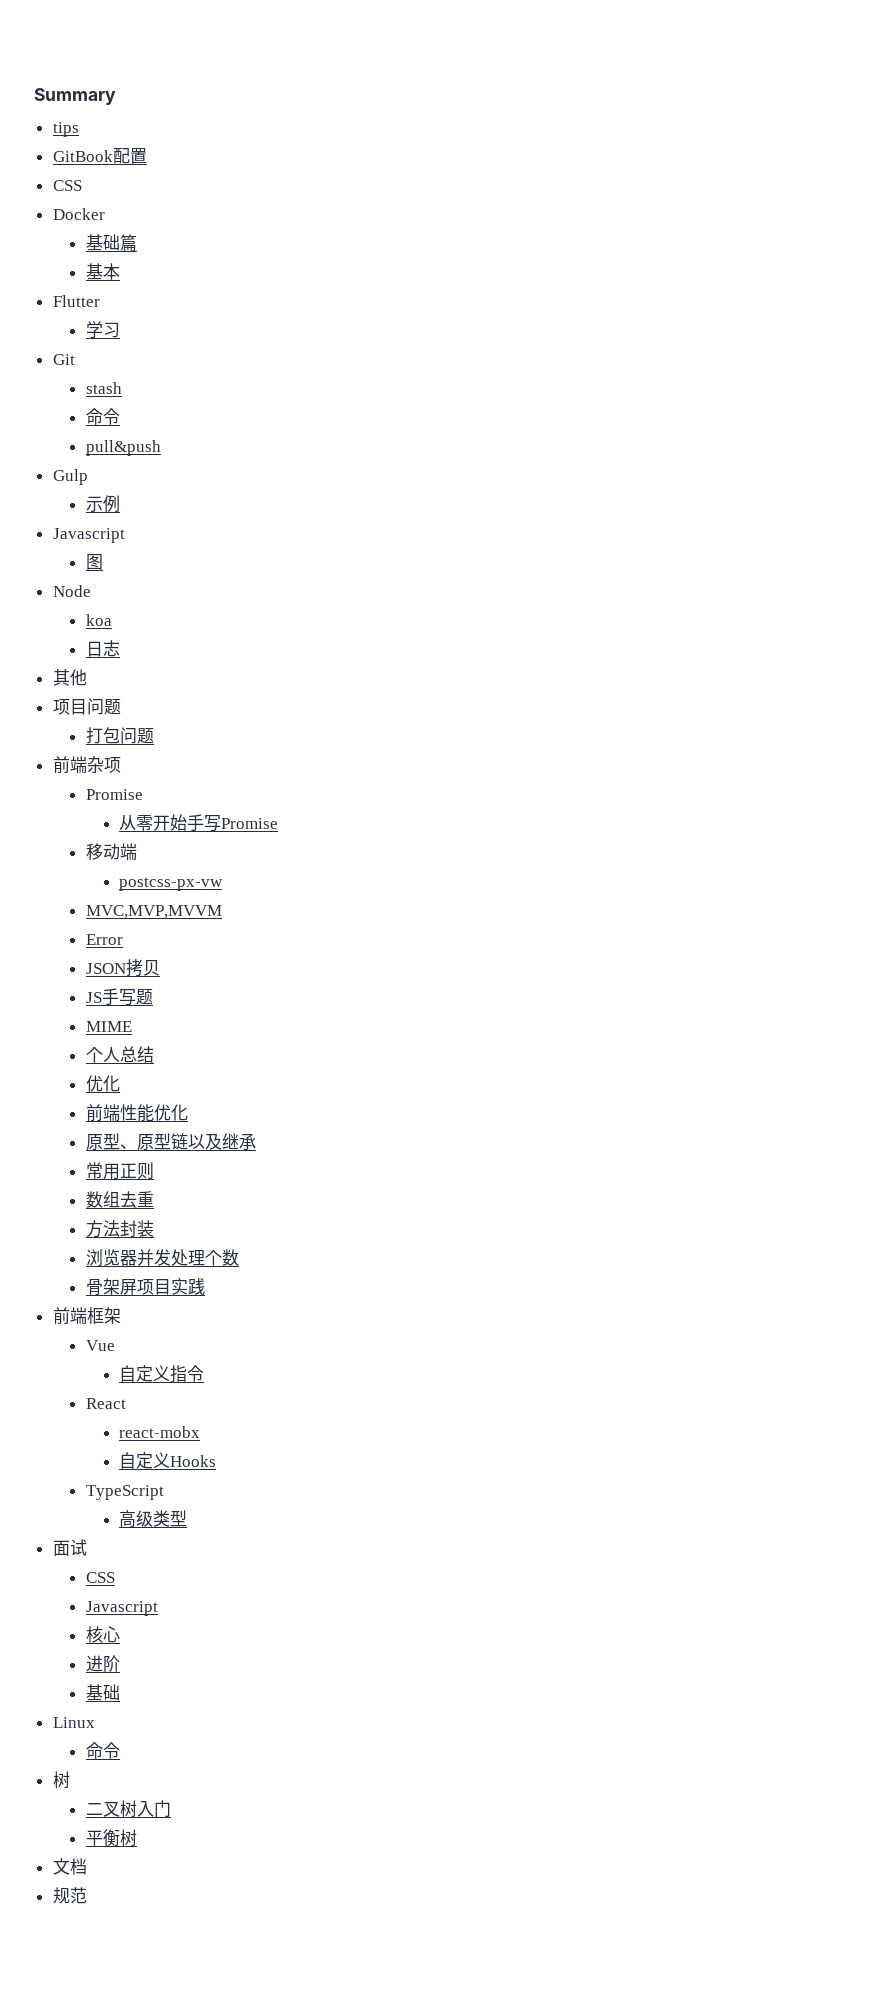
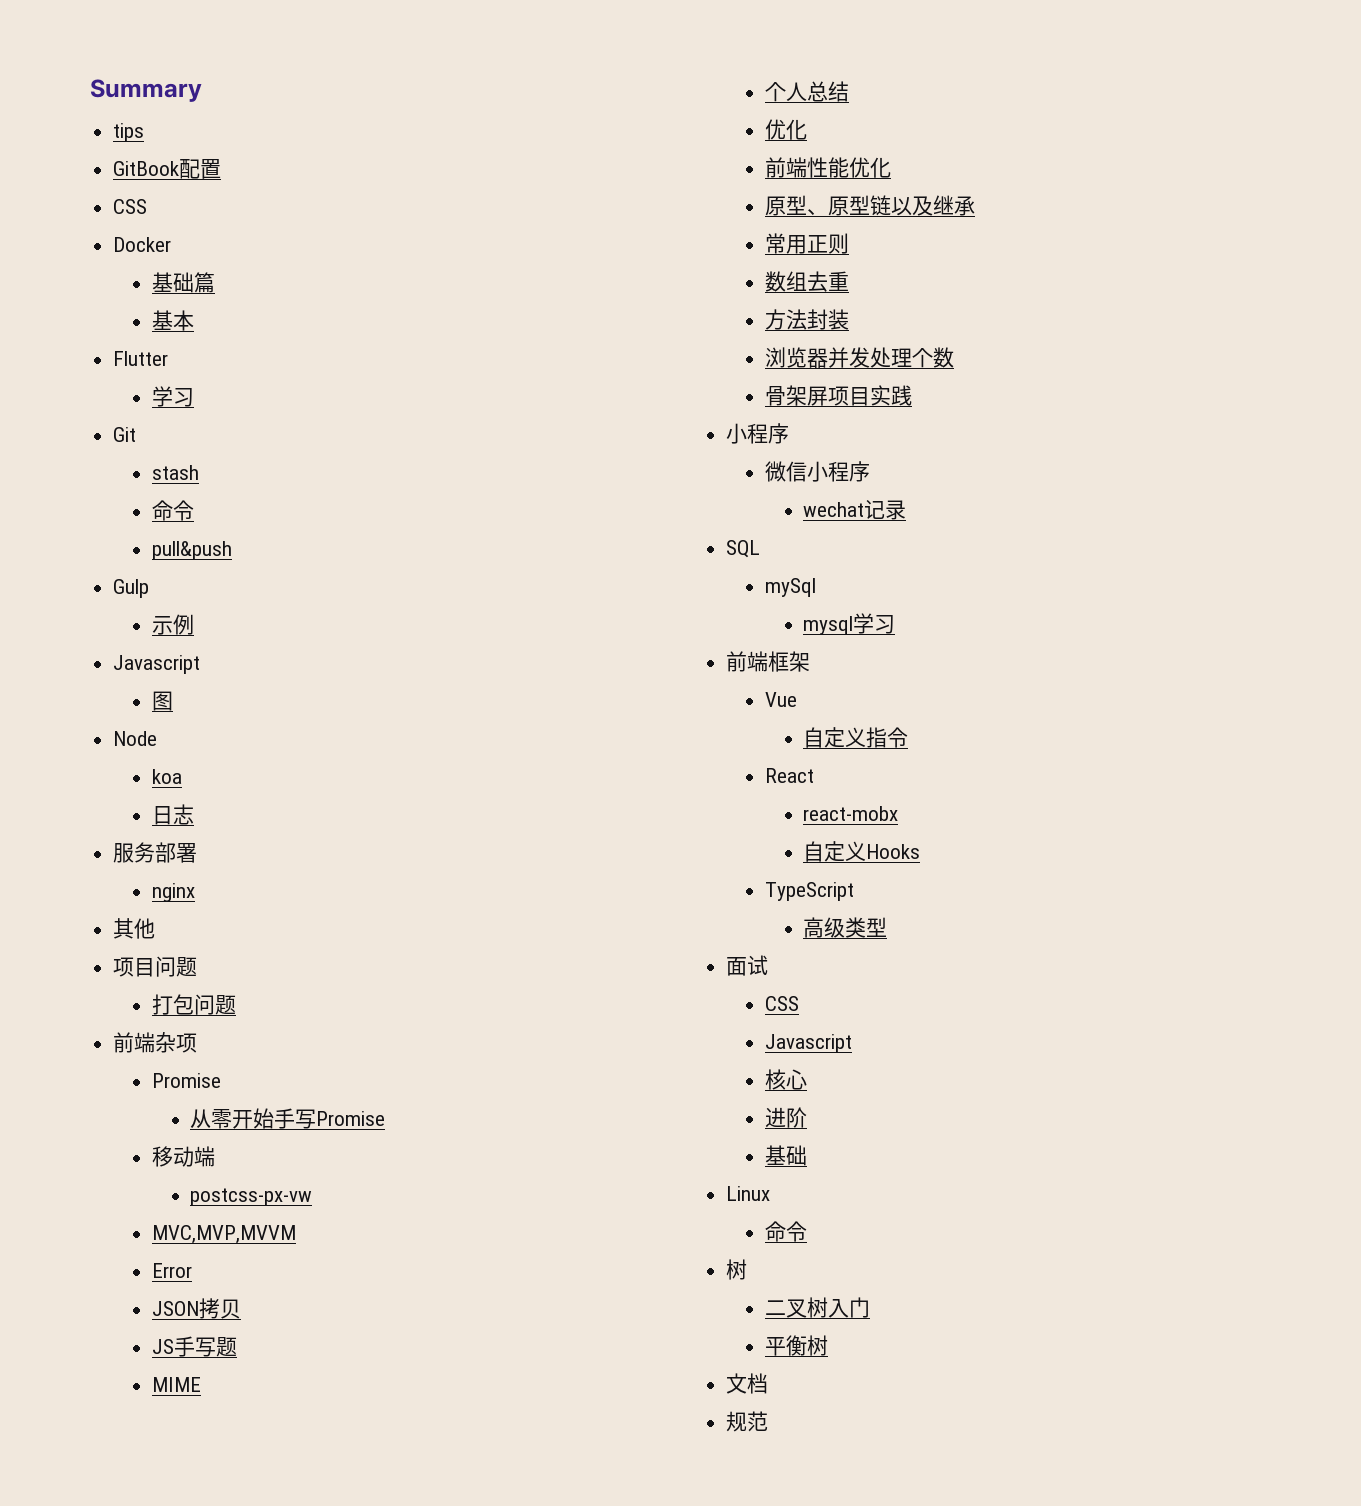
(120, 648) none -> [113,842,198,863] [151,883,195,902] // 服务部署 // nginx
(205, 1286) none -> [726,423,790,444] [764,461,870,482] [803,499,907,520] [726,540,761,558] [764,578,816,597] [803,613,896,635] // 小程序 // 微信小程序 // wechat记录 // SQL // mySql // mysql学习

